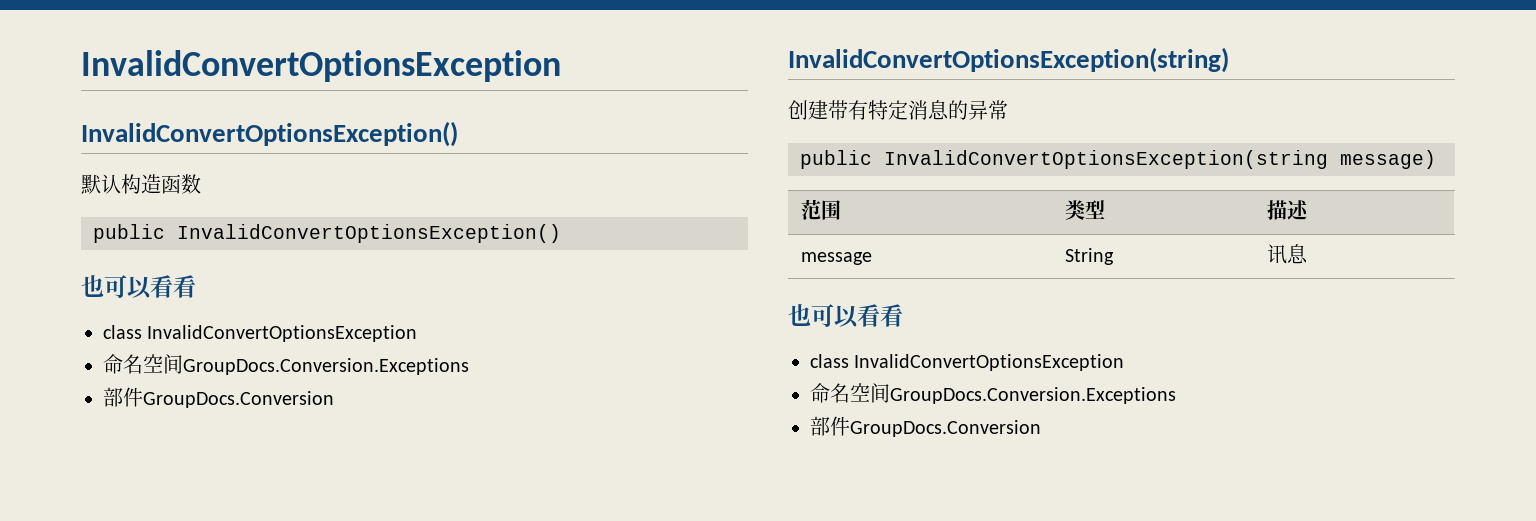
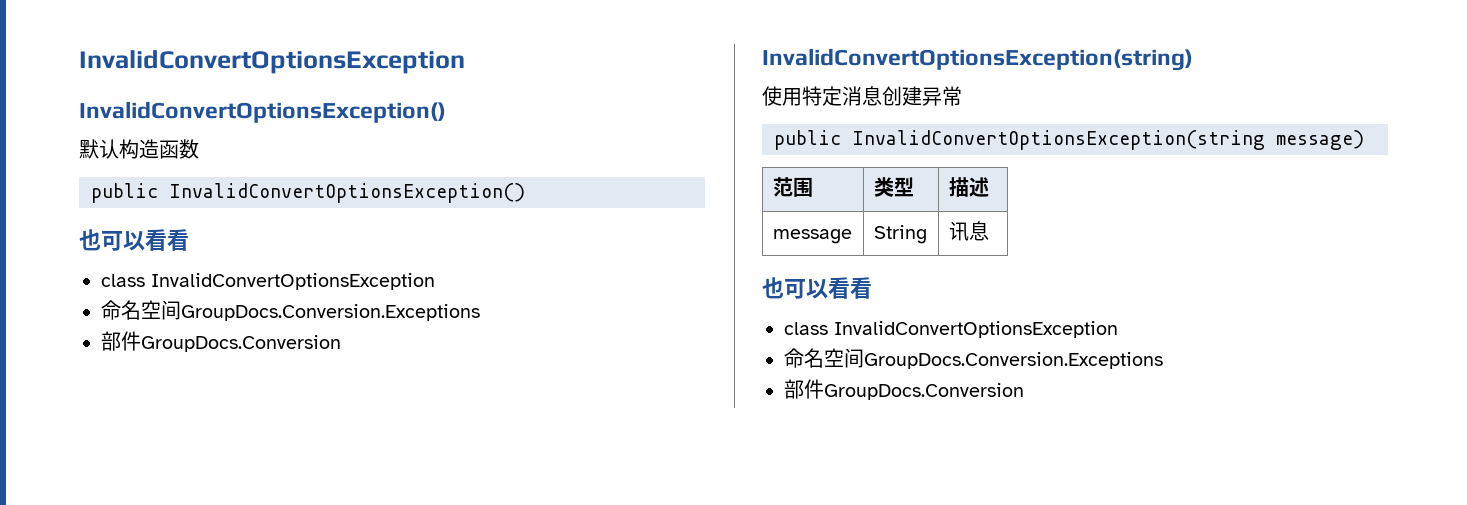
[788,100,868,120] 创建带有 -> [762,86,802,106] 使用
[948,100,968,120] 的 -> [882,86,922,106] 创建

